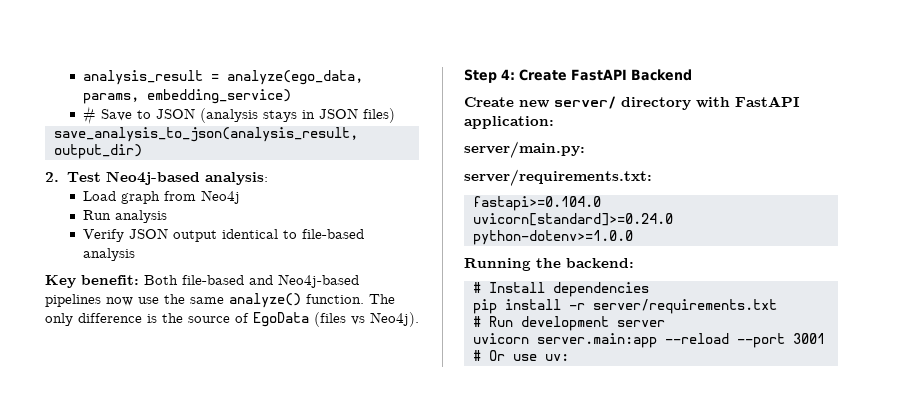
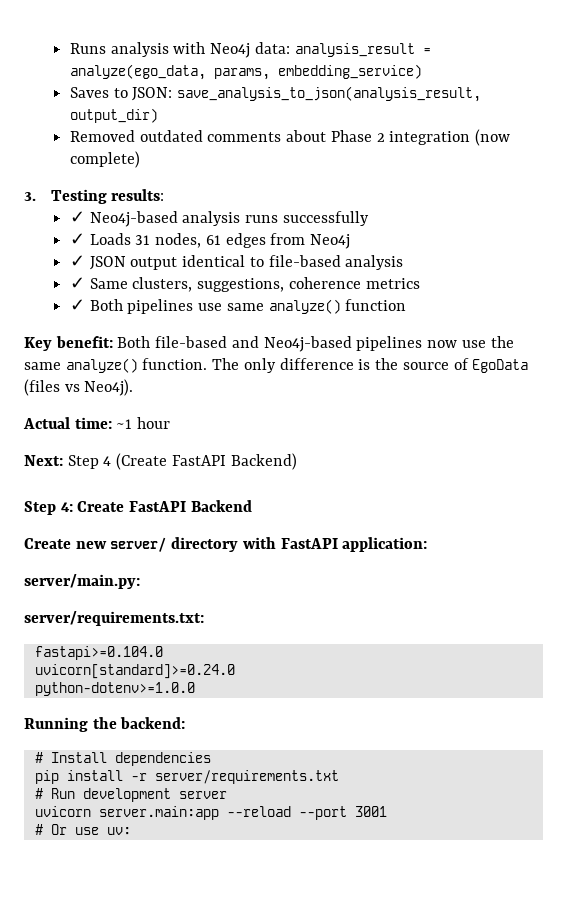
(83, 77) none -> [69,42,290,58] Runs analysis with Neo4j data:
[83,106,396,125] [54,127,358,142] [54,144,142,159] [45,171,268,185] [83,191,161,204] # Save to JSON (analysis stays in JSON files) // save_analysis_to_json(analysis_result, output_dir) // 2. Test Neo4j-based analysis: // Load graph -> [69,86,482,102] [69,108,158,123] [69,129,510,146] [69,151,140,168] [24,189,165,204] [69,211,369,227] [69,233,266,248] Saves to JSON: save_analysis_to_json(analysis_result, output_dir) // Removed outdated comments about Phase 2 integration (now complete) // 3. Testing results: // ✓ Neo4j-based analysis runs successfully // ✓ Loads 31 nodes, 61 edges
[83,210,168,223] [83,229,125,242] Run analysis // Verify -> [69,255,85,267] ✓
(136, 254) none -> [69,277,420,292] [69,299,407,314] // ✓ Same clusters, suggestions, coherence metrics // ✓ Both pipelines use same analyze() function
(419, 319) none -> [23,417,171,429] [24,453,297,470] // Actual time: ~1 hour // Next: Step 4 (Create FastAPI Backend)

